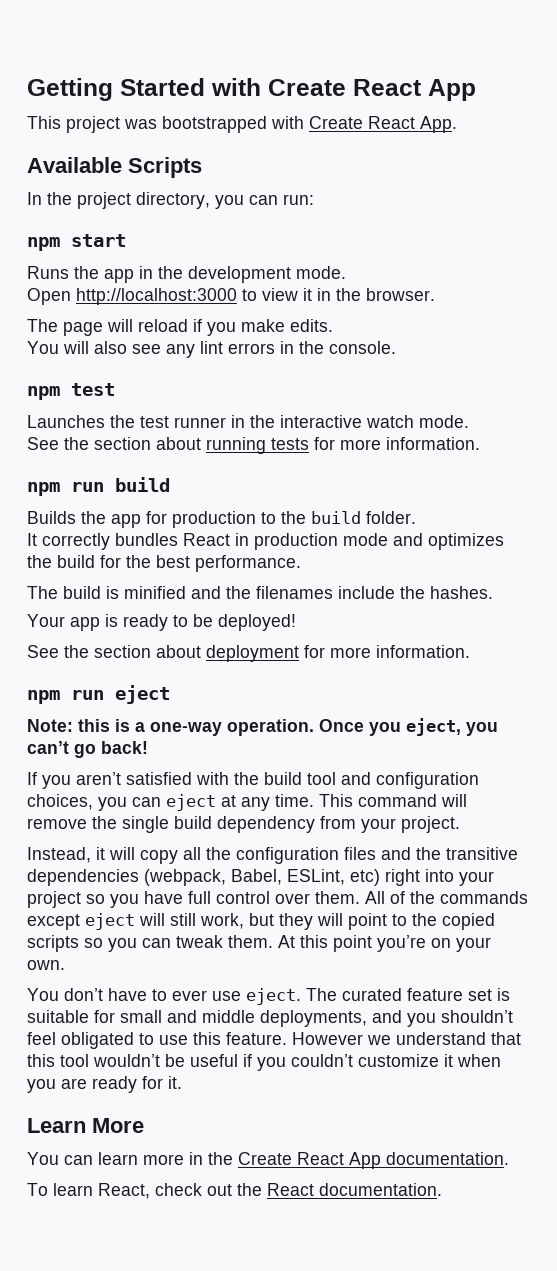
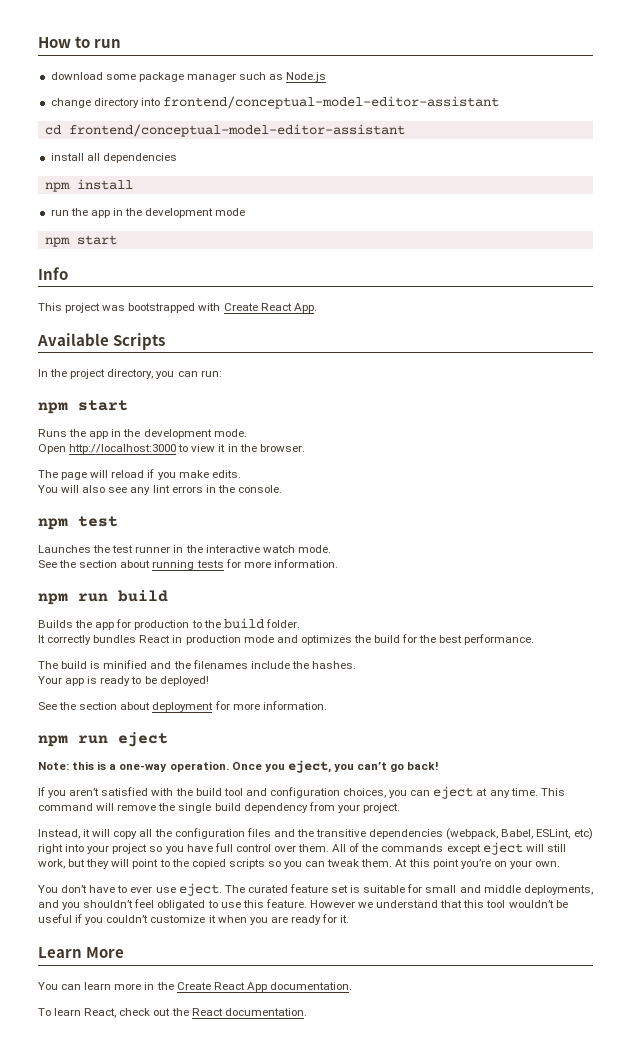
[27,78,476,101] Getting Started with Create React App -> [38,36,122,48] [50,72,327,82] [50,96,499,109] [44,124,405,137] [50,153,177,163] [44,179,133,192] [50,208,246,218] [44,235,117,247] [38,267,68,280] How to run // download some package manager such as Node.js // change directory into frontend/conceptual-model-editor-assistant // cd frontend/conceptual-model-editor-assistant // install all dependencies // npm install // run the app in the development mode // npm start // Info

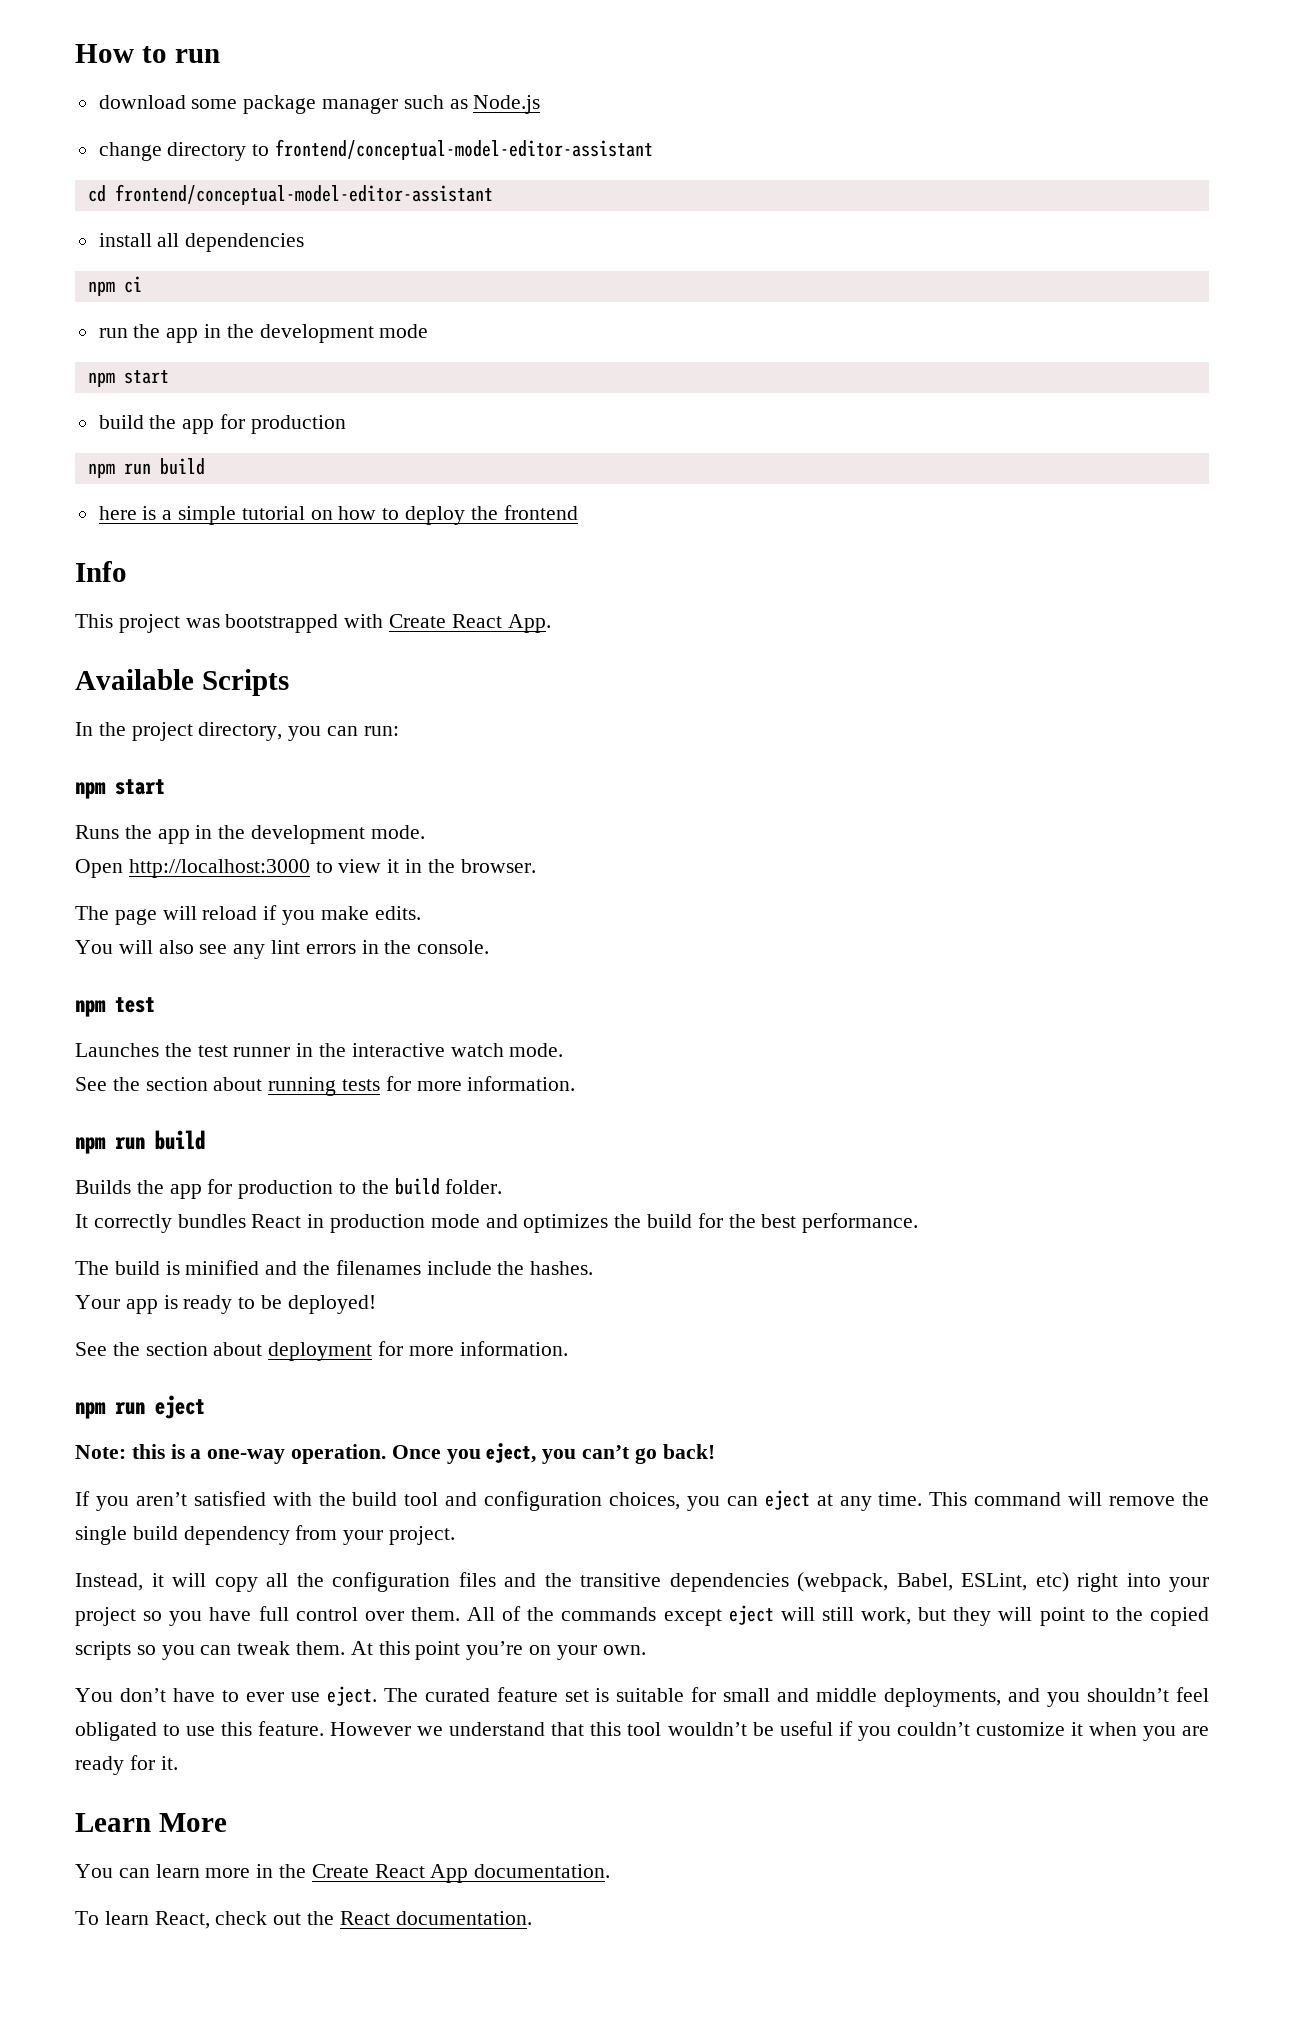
[140,98,160,106] into -> [252,144,270,156] to
[76,179,133,190] install -> [123,276,142,293] ci
(117, 240) none -> [98,414,346,434] [87,458,205,478] [98,505,578,525] // build the app for production // npm run build // here is a simple tutorial on how to deploy the frontend

